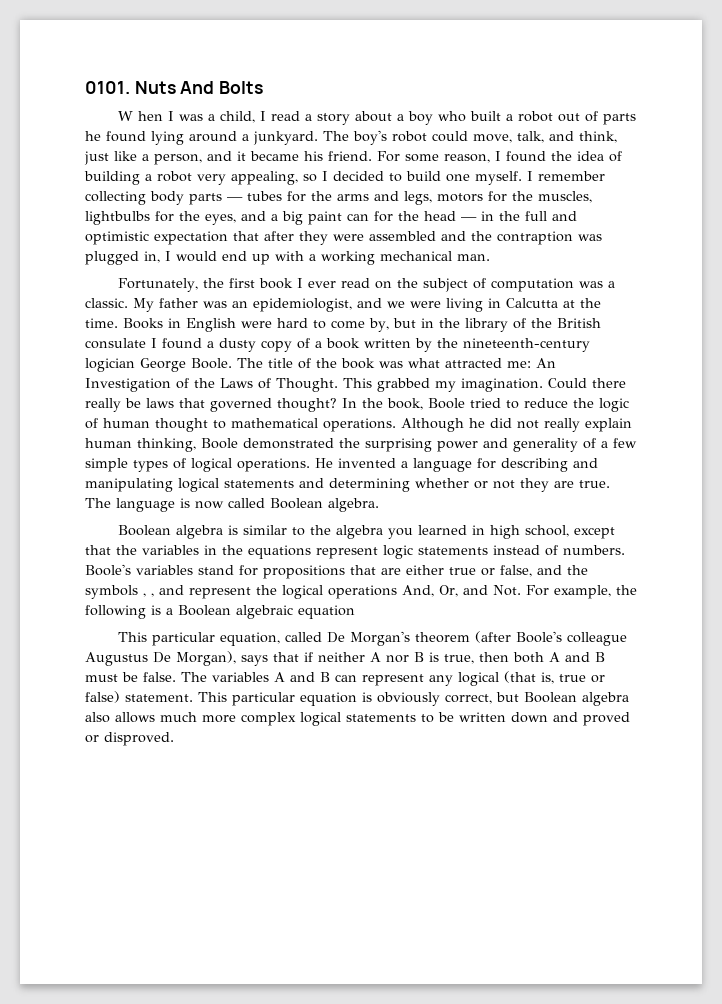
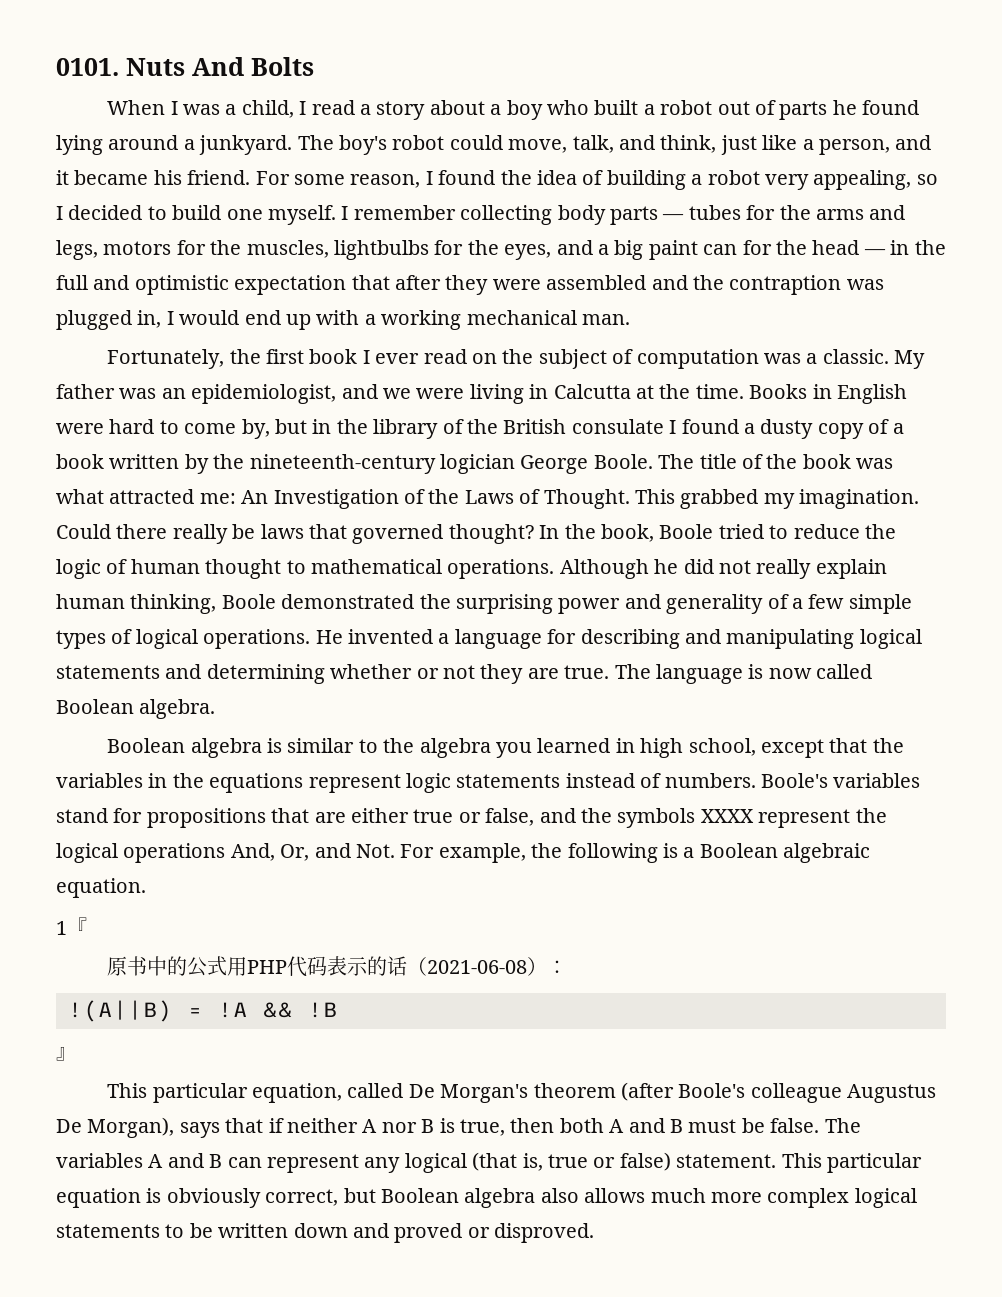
[117,111,163,121] W hen -> [107,100,166,115] When
[143,585,184,597] , , and -> [700,809,754,823] XXXX
[298,605,355,619] equation -> [56,878,146,898] [56,917,87,935] [107,956,568,977] [68,1000,338,1022] [56,1047,76,1061] equation. // 1『 // 原书中的公式用PHP代码表示的话（2021-06-08）： // !(A||B) = !A && !B // 』

